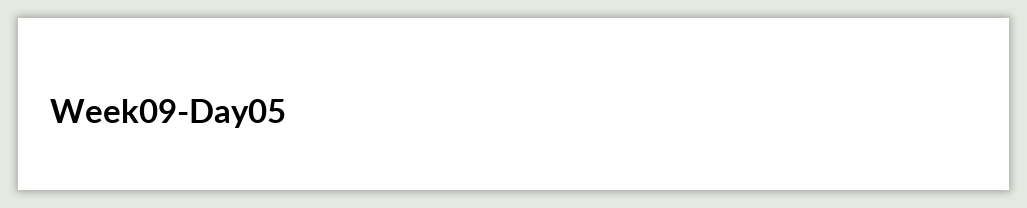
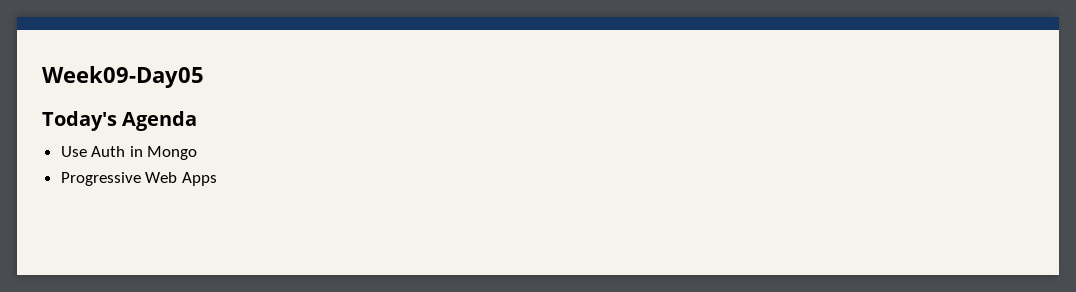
(286, 113) none -> [42,111,198,131] [60,146,198,160] [60,172,217,186] // Today's Agenda // Use Auth in Mongo // Progressive Web Apps

